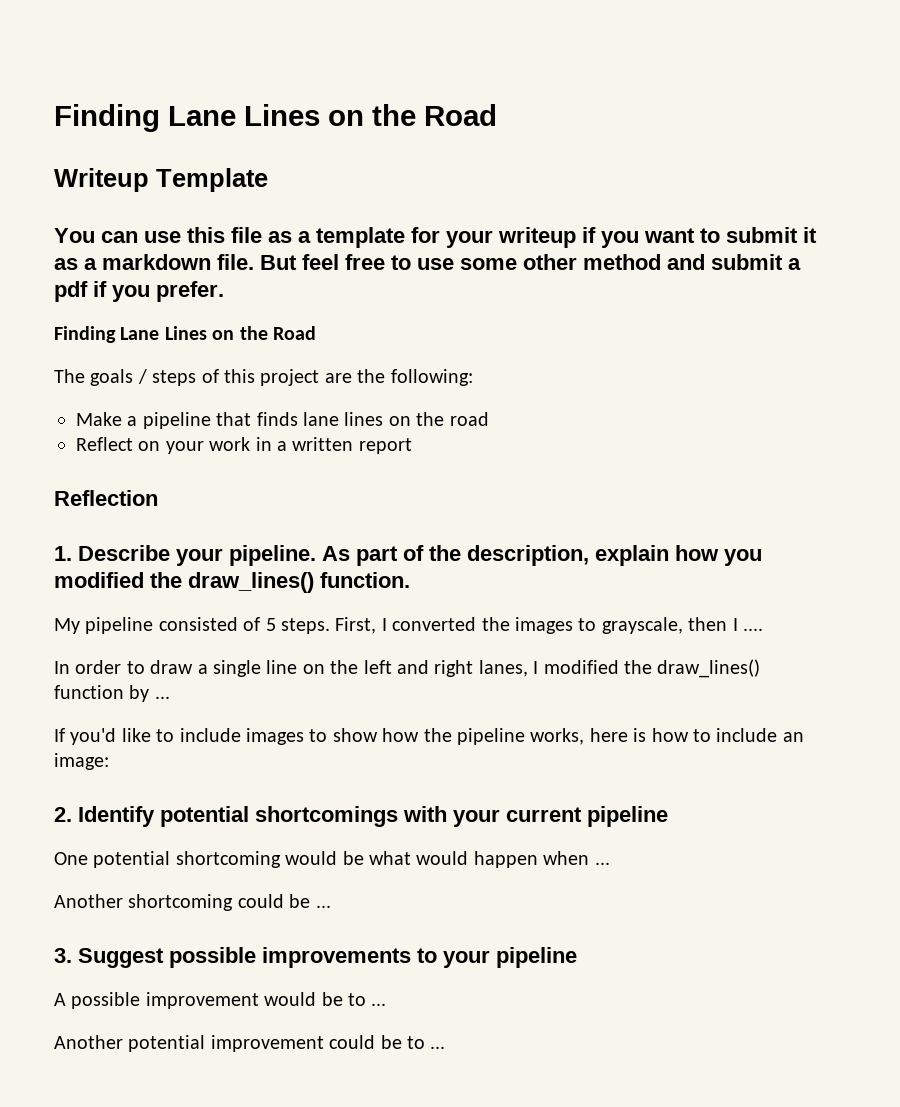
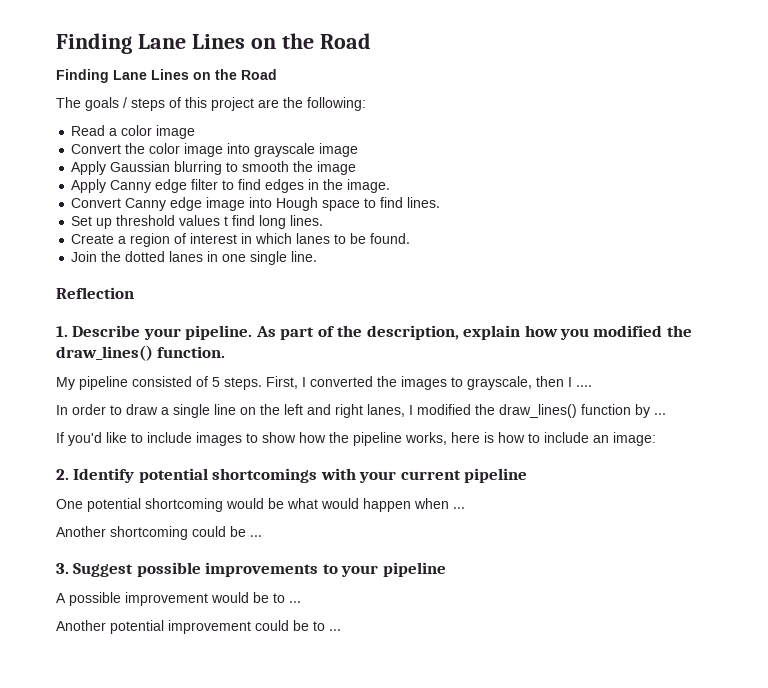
[54,104,497,132] [54,168,268,192] [54,227,817,248] [54,254,801,270] [54,281,224,302] Finding Lane Lines on the Road // Writeup Template // You can use this file as a template for your writeup if you want to submit it as a markdown file. But feel free to use some other method and submit a pdf if you prefer. -> [56,33,371,54] Finding Lane Lines on the Road
[76,412,489,429] [76,437,412,454] Make a pipeline that finds lane lines on the road // Reflect on your work in a written report -> [71,125,196,139] [71,143,359,157] [71,161,357,175] [71,179,391,193] [71,197,441,211] [71,215,324,229] [71,233,411,247] [71,251,318,265] Read a color image // Convert the color image into grayscale image // Apply Gaussian blurring to smooth the image // Apply Canny edge filter to find edges in the image. // Convert Canny edge image into Hough space to find lines. // Set up threshold values t find long lines. // Create a region of interest in which lanes to be found. // Join the dotted lanes in one single line.

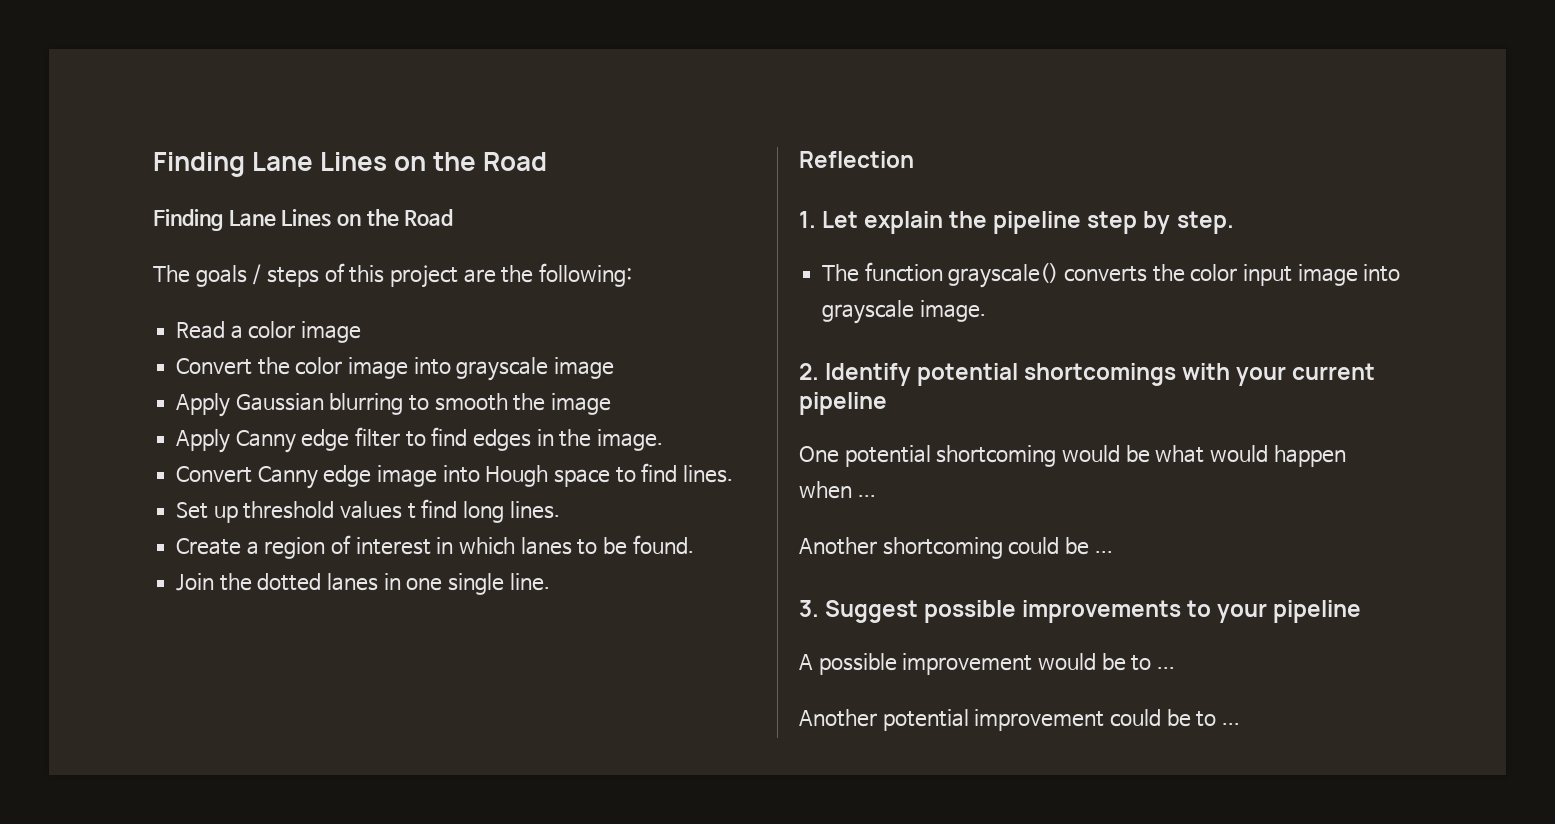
[72,325,692,340] [56,345,226,361] [56,376,592,390] [56,404,666,418] [56,432,656,446] Describe your pipeline. As part of the description, explain how you modified the draw_lines() function. // My pipeline consisted of 5 steps. First, I converted the images to grayscale, then I .... // In order to draw a single line on the left and right lanes, I modified the draw_lines() function by ... // If you'd like to include images to show how the pipeline works, here is how to include an image: -> [822,211,1234,234] [822,262,1401,288] [822,300,986,324] Let explain the pipeline step by step. // The function grayscale() converts the color input image into grayscale image.

